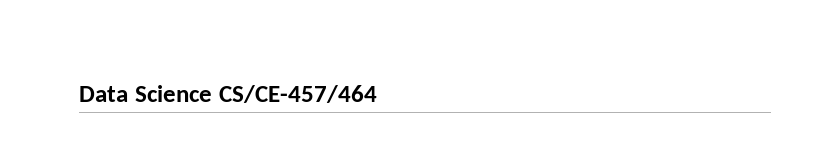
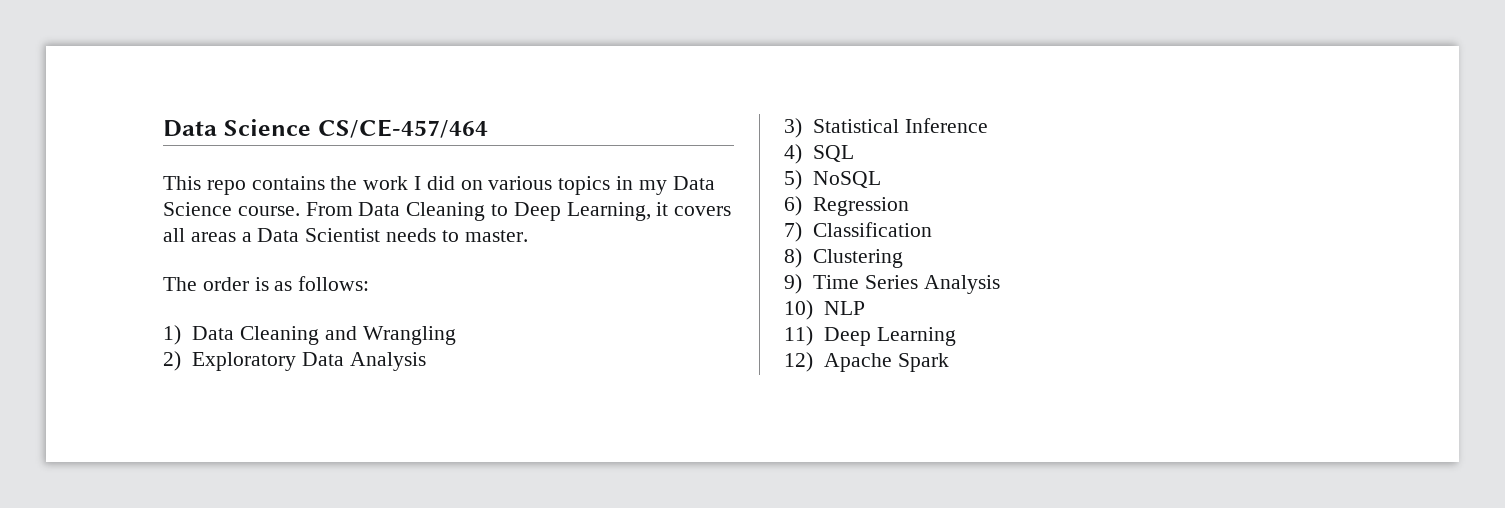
(377, 94) none -> [163,176,715,195] [163,202,732,221] [163,228,528,242] [163,276,370,291] [163,325,456,345] [163,351,426,371] [784,118,988,138] [784,144,855,164] [784,170,882,190] [784,196,910,216] [784,222,933,242] [784,248,904,268] [784,274,1000,294] [784,300,865,320] [784,326,956,346] [784,352,949,372] // This repo contains the work I did on various topics in my Data Science course. From Data Cleaning to Deep Learning, it covers all areas a Data Scientist needs to master. // The order is as follows: // 1) Data Cleaning and Wrangling // 2) Exploratory Data Analysis // 3) Statistical Inference // 4) SQL // 5) NoSQL // 6) Regression // 7) Classification // 8) Clustering // 9) Time Series Analysis // 10) NLP // 11) Deep Learning // 12) Apache Spark

